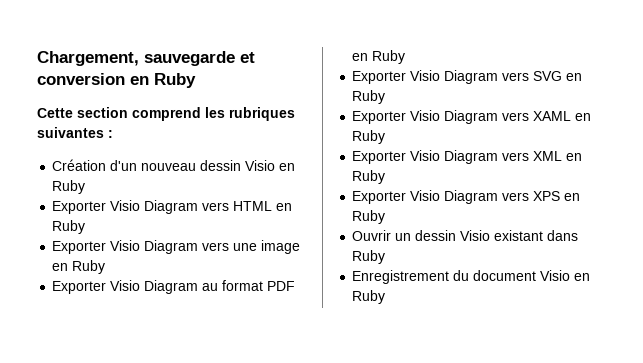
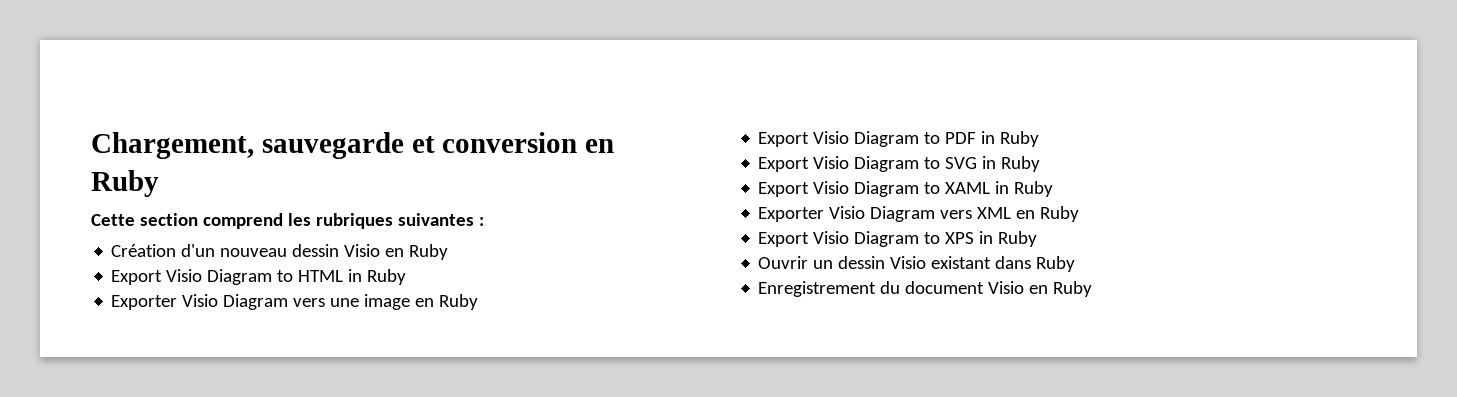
[52,200,293,214] Exporter Visio Diagram vers HTML en -> [111,269,363,285] Export Visio Diagram to HTML in
[52,280,296,294] [352,50,406,64] [352,70,583,84] [352,90,386,104] [352,110,592,124] Exporter Visio Diagram au format PDF en Ruby // Exporter Visio Diagram vers SVG en Ruby // Exporter Visio Diagram vers XAML en -> [758,131,1040,147] [758,156,1041,172] [758,181,1010,197] Export Visio Diagram to PDF in Ruby // Export Visio Diagram to SVG in Ruby // Export Visio Diagram to XAML in
[352,190,581,204] Exporter Visio Diagram vers XPS en -> [758,231,994,247] Export Visio Diagram to XPS in

